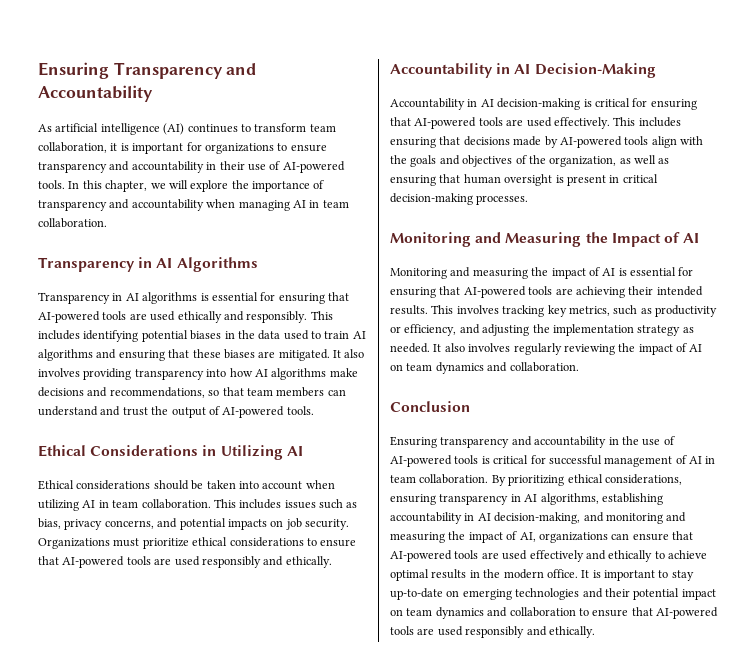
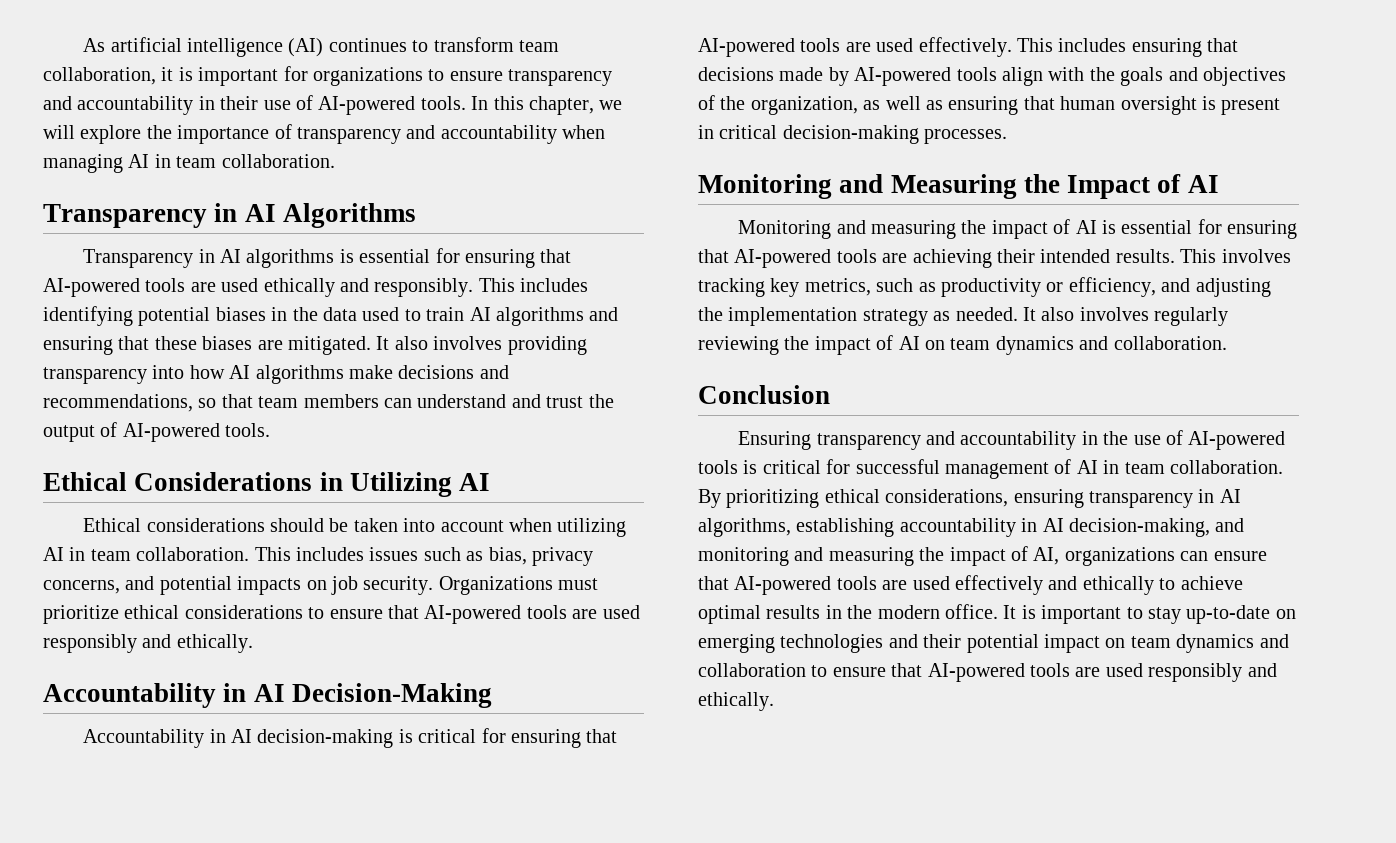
[38,62,257,79] [38,85,153,102] Ensuring Transparency and Accountability // -> (83, 45) none

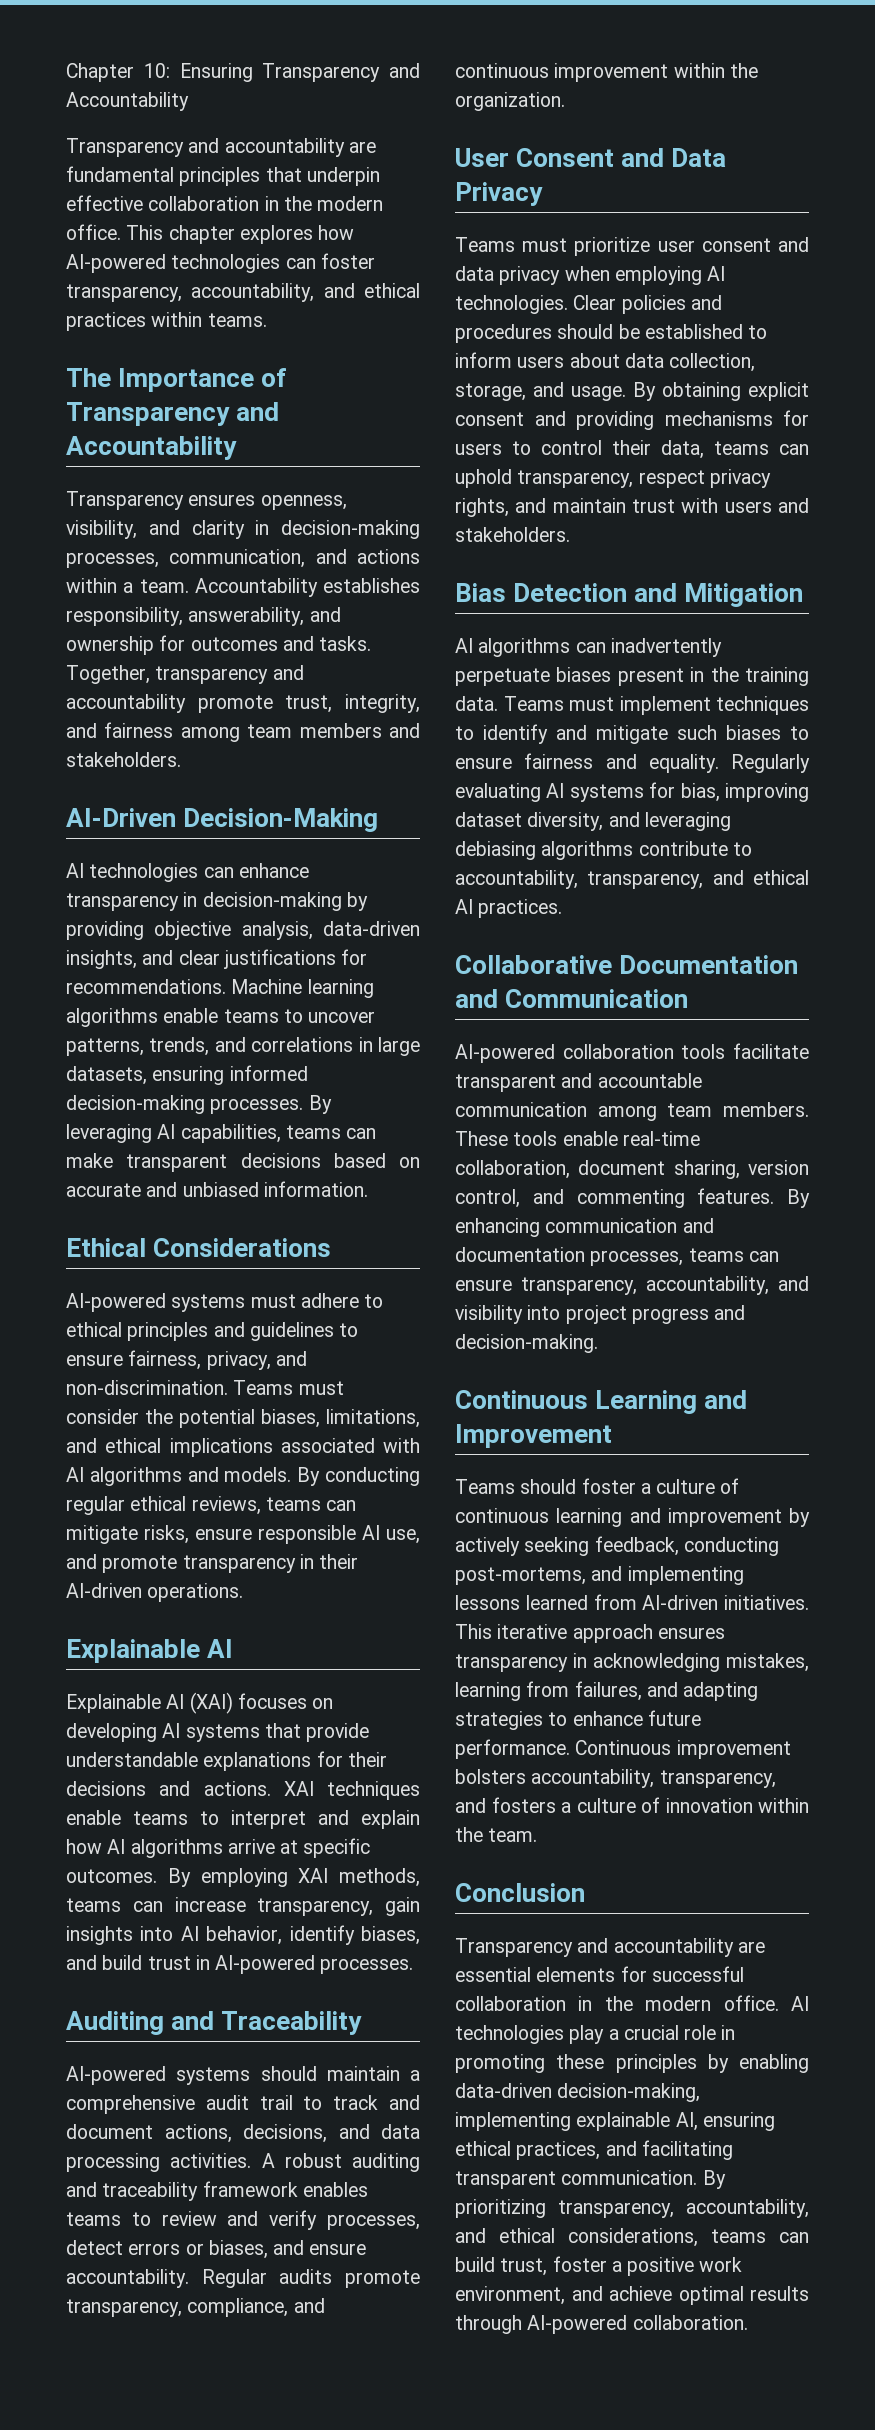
[83,37,560,57] [43,66,613,86] [43,95,623,115] [43,124,606,144] [43,154,335,173] [43,203,416,228] [83,248,572,268] [43,278,589,297] [43,306,619,326] [43,336,587,355] [43,365,509,384] [43,394,614,412] [43,422,271,442] [43,472,491,497] [83,518,627,537] [43,547,593,566] [43,576,599,595] [43,605,640,624] [43,634,253,653] [43,683,492,708] [83,728,618,748] [698,37,1239,57] [698,67,1286,86] [698,95,1281,115] [698,125,1008,144] [698,174,1219,199] [738,219,1298,239] [698,249,1291,268] [698,277,1271,297] [698,307,1229,326] [698,335,1227,355] [698,385,830,404] [738,430,1286,450] [698,459,1283,479] [698,489,1241,508] [698,518,1245,537] [698,546,1267,566] [698,575,1243,595] [698,604,1296,624] [698,634,1289,653] [698,663,1277,682] [698,692,774,711] As artificial intelligence (AI) continues to transform team collaboration, it is important for organizations to ensure transparency and accountability in their use of AI-powered tools. In this chapter, we will explore the importance of transparency and accountability when managing AI in team collaboration. // Transparency in AI Algorithms // Transparency in AI algorithms is essential for ensuring that AI-powered tools are used ethically and responsibly. This includes identifying potential biases in the data used to train AI algorithms and ensuring that these biases are mitigated. It also involves providing transparency into how AI algorithms make decisions and recommendations, so that team members can understand and trust the output of AI-powered tools. // Ethical Considerations in Utilizing AI // Ethical considerations should be taken into account when utilizing AI in team collaboration. This includes issues such as bias, privacy concerns, and potential impacts on job security. Organizations must prioritize ethical considerations to ensure that AI-powered tools are used responsibly and ethically. // Accountability in AI Decision-Making // Accountability in AI decision-making is critical for ensuring that AI-powered tools are used effectively. This includes ensuring that decisions made by AI-powered tools align with the goals and objectives of the organization, as well as ensuring that human oversight is present in critical decision-making processes. // Monitoring and Measuring the Impact of AI // Monitoring and measuring the impact of AI is essential for ensuring that AI-powered tools are achieving their intended results. This involves tracking key metrics, such as productivity or efficiency, and adjusting the implementation strategy as needed. It also involves regularly reviewing the impact of AI on team dynamics and collaboration. // Conclusion // Ensuring transparency and accountability in the use of AI-powered tools is critical for successful management of AI in team collaboration. By prioritizing ethical considerations, ensuring transparency in AI algorithms, establishing accountability in AI decision-making, and monitoring and measuring the impact of AI, organizations can ensure that AI-powered tools are used effectively and ethically to achieve optimal results in the modern office. It is important to stay up-to-date on emerging technologies and their potential impact on team dynamics and collaboration to ensure that AI-powered tools are used responsibly and ethically. -> [66,63,420,82] [66,92,189,111] [66,138,376,157] [66,166,380,186] [66,195,384,211] [66,224,355,244] [66,253,375,273] [66,283,421,302] [66,312,267,331] [66,368,287,392] [66,402,280,426] [66,436,237,460] [66,491,347,510] [66,520,420,539] [66,549,421,568] [66,578,420,597] [66,607,341,626] [66,635,372,655] [66,665,304,684] [66,694,420,713] [66,722,420,742] [66,752,181,767] [66,808,379,832] [66,863,309,882] [66,892,368,911] [66,921,420,940] [66,949,368,969] [66,979,374,998] [66,1008,376,1027] [66,1037,420,1056] [66,1065,308,1085] [66,1095,332,1114] [66,1124,377,1143] [66,1153,420,1172] [66,1181,368,1197] [66,1238,332,1257] [66,1293,384,1312] [66,1322,359,1341] [66,1350,307,1370] [66,1380,344,1395] [66,1409,420,1428] [66,1438,420,1457] [66,1467,421,1486] [66,1496,357,1515] [66,1525,420,1544] [66,1554,359,1573] [66,1583,244,1602] [66,1639,234,1663] [66,1692,334,1714] [66,1723,370,1742] [66,1751,387,1771] [66,1781,420,1800] [66,1810,420,1829] [66,1838,371,1858] [66,1868,420,1887] [66,1897,420,1916] [66,1925,420,1945] [66,1955,414,1974] [66,2011,363,2035] [66,2066,420,2085] [66,2095,421,2114] [66,2124,420,2143] [66,2153,420,2172] [66,2181,368,2201] [66,2210,420,2230] [66,2240,367,2259] [66,2269,420,2288] [66,2298,325,2317] [455,63,758,82] [455,92,565,111] [455,148,727,167] [455,182,543,206] [455,237,809,256] [455,266,726,285] [455,295,722,314] [455,324,768,343] [455,352,756,372] [455,382,809,401] [455,410,809,430] [455,440,809,459] [455,469,771,488] [455,498,809,517] [455,527,570,542] [455,583,804,607] [455,638,722,657] [455,667,809,686] [455,696,809,715] [455,724,809,744] [455,753,810,773] [455,782,809,802] [455,812,731,831] [455,841,752,860] [455,870,809,889] [455,899,563,918] [455,955,799,974] [455,989,689,1008] [455,1043,809,1063] [455,1073,702,1092] [455,1102,809,1121] [455,1131,700,1146] [455,1160,809,1179] [455,1188,810,1208] [455,1218,714,1237] [455,1247,779,1266] [455,1276,809,1295] [455,1305,746,1324] [455,1334,598,1353] [455,1390,748,1414] [455,1424,612,1448] [455,1478,740,1494] [455,1508,810,1527] [455,1536,779,1556] [455,1566,744,1585] [455,1594,809,1610] [455,1624,725,1643] [455,1653,809,1672] [455,1681,759,1701] [455,1710,701,1730] [455,1739,791,1759] [455,1769,776,1788] [455,1797,809,1813] [455,1827,538,1842] [455,1883,585,1902] [455,1938,765,1957] [455,1966,744,1982] [455,1995,809,2011] [455,2025,736,2044] [455,2054,809,2073] [455,2083,701,2102] [455,2112,775,2131] [455,2140,733,2160] [455,2170,726,2189] [455,2199,809,2218] [455,2228,809,2247] [455,2256,743,2276] [455,2286,809,2305] [455,2315,748,2334] Chapter 10: Ensuring Transparency and Accountability // Transparency and accountability are fundamental principles that underpin effective collaboration in the modern office. This chapter explores how AI-powered technologies can foster transparency, accountability, and ethical practices within teams. // The Importance of Transparency and Accountability // Transparency ensures openness, visibility, and clarity in decision-making processes, communication, and actions within a team. Accountability establishes responsibility, answerability, and ownership for outcomes and tasks. Together, transparency and accountability promote trust, integrity, and fairness among team members and stakeholders. // AI-Driven Decision-Making // AI technologies can enhance transparency in decision-making by providing objective analysis, data-driven insights, and clear justifications for recommendations. Machine learning algorithms enable teams to uncover patterns, trends, and correlations in large datasets, ensuring informed decision-making processes. By leveraging AI capabilities, teams can make transparent decisions based on accurate and unbiased information. // Ethical Considerations // AI-powered systems must adhere to ethical principles and guidelines to ensure fairness, privacy, and non-discrimination. Teams must consider the potential biases, limitations, and ethical implications associated with AI algorithms and models. By conducting regular ethical reviews, teams can mitigate risks, ensure responsible AI use, and promote transparency in their AI-driven operations. // Explainable AI // Explainable AI (XAI) focuses on developing AI systems that provide understandable explanations for their decisions and actions. XAI techniques enable teams to interpret and explain how AI algorithms arrive at specific outcomes. By employing XAI methods, teams can increase transparency, gain insights into AI behavior, identify biases, and build trust in AI-powered processes. // Auditing and Traceability // AI-powered systems should maintain a comprehensive audit trail to track and document actions, decisions, and data processing activities. A robust auditing and traceability framework enables teams to review and verify processes, detect errors or biases, and ensure accountability. Regular audits promote transparency, compliance, and continuous improvement within the organization. // User Consent and Data Privacy // Teams must prioritize user consent and data privacy when employing AI technologies. Clear policies and procedures should be established to inform users about data collection, storage, and usage. By obtaining explicit consent and providing mechanisms for users to control their data, teams can uphold transparency, respect privacy rights, and maintain trust with users and stakeholders. // Bias Detection and Mitigation // AI algorithms can inadvertently perpetuate biases present in the training data. Teams must implement techniques to identify and mitigate such biases to ensure fairness and equality. Regularly evaluating AI systems for bias, improving dataset diversity, and leveraging debiasing algorithms contribute to accountability, transparency, and ethical AI practices. // Collaborative Documentation and Communication // AI-powered collaboration tools facilitate transparent and accountable communication among team members. These tools enable real-time collaboration, document sharing, version control, and commenting features. By enhancing communication and documentation processes, teams can ensure transparency, accountability, and visibility into project progress and decision-making. // Continuous Learning and Improvement // Teams should foster a culture of continuous learning and improvement by actively seeking feedback, conducting post-mortems, and implementing lessons learned from AI-driven initiatives. This iterative approach ensures transparency in acknowledging mistakes, learning from failures, and adapting strategies to enhance future performance. Continuous improvement bolsters accountability, transparency, and fosters a culture of innovation within the team. // Conclusion // Transparency and accountability are essential elements for successful collaboration in the modern office. AI technologies play a crucial role in promoting these principles by enabling data-driven decision-making, implementing explainable AI, ensuring ethical practices, and facilitating transparent communication. By prioritizing transparency, accountability, and ethical considerations, teams can build trust, foster a positive work environment, and achieve optimal results through AI-powered collaboration.

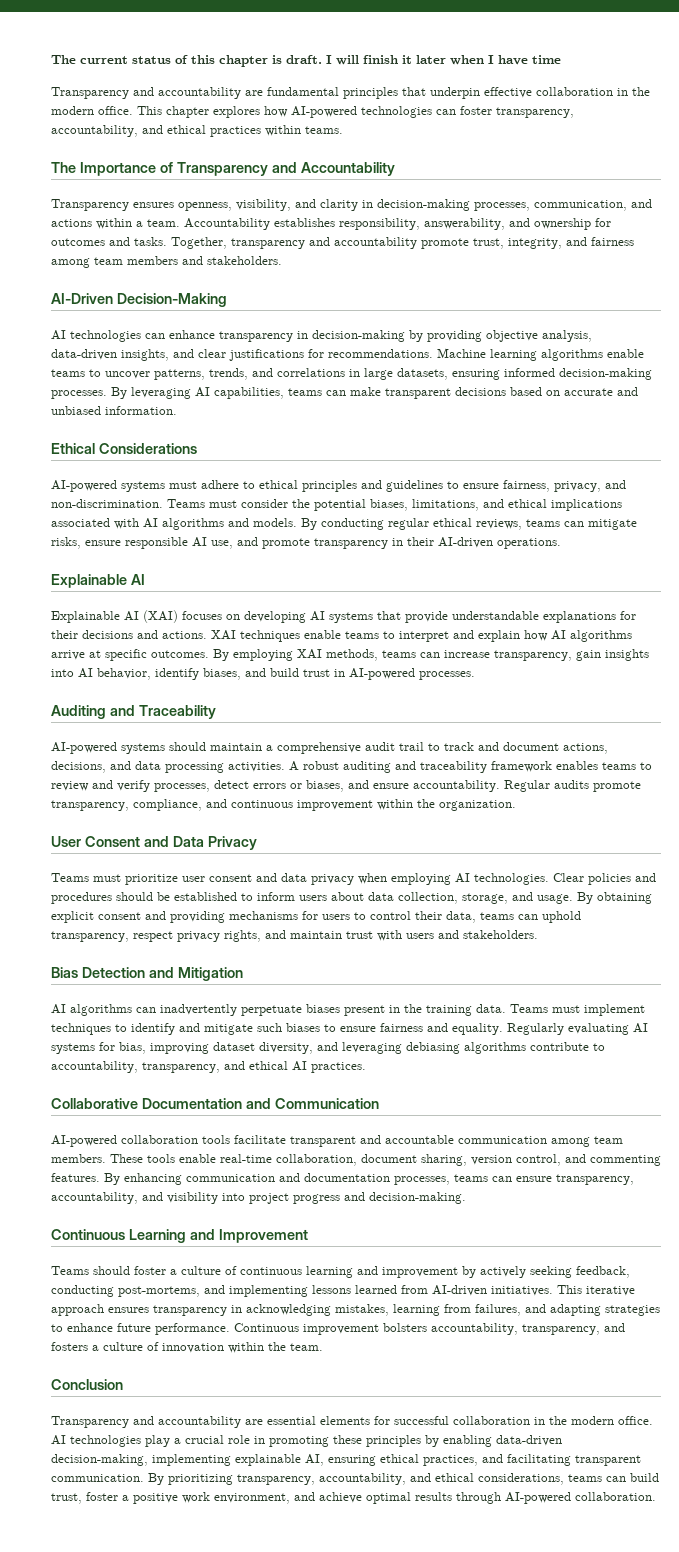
[66,63,420,82] [66,92,189,111] Chapter 10: Ensuring Transparency and Accountability -> [51,55,561,67] The current status of this chapter is draft. I will finish it later when I have time

